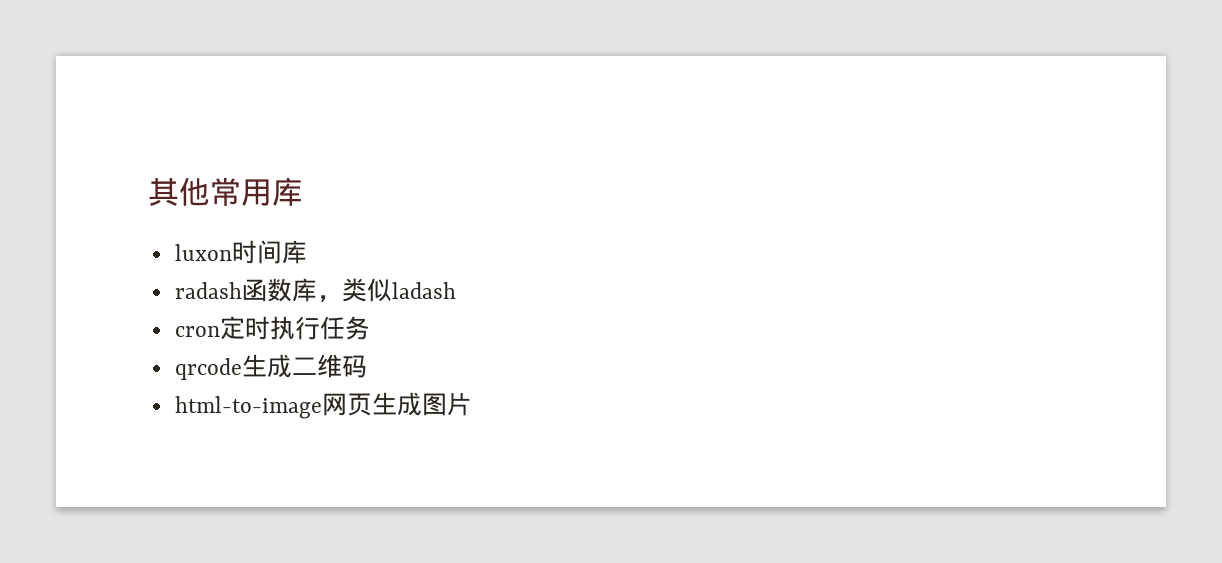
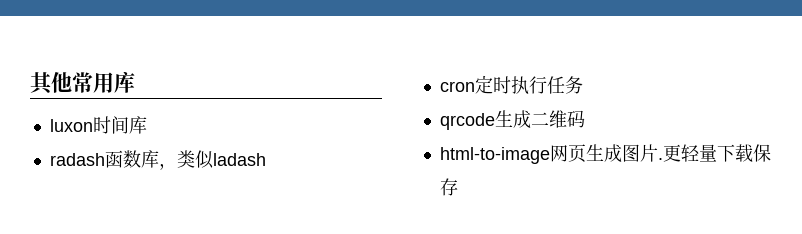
(472, 404) none -> [657,144,771,162] [439,178,458,196] .更轻量下载保存

